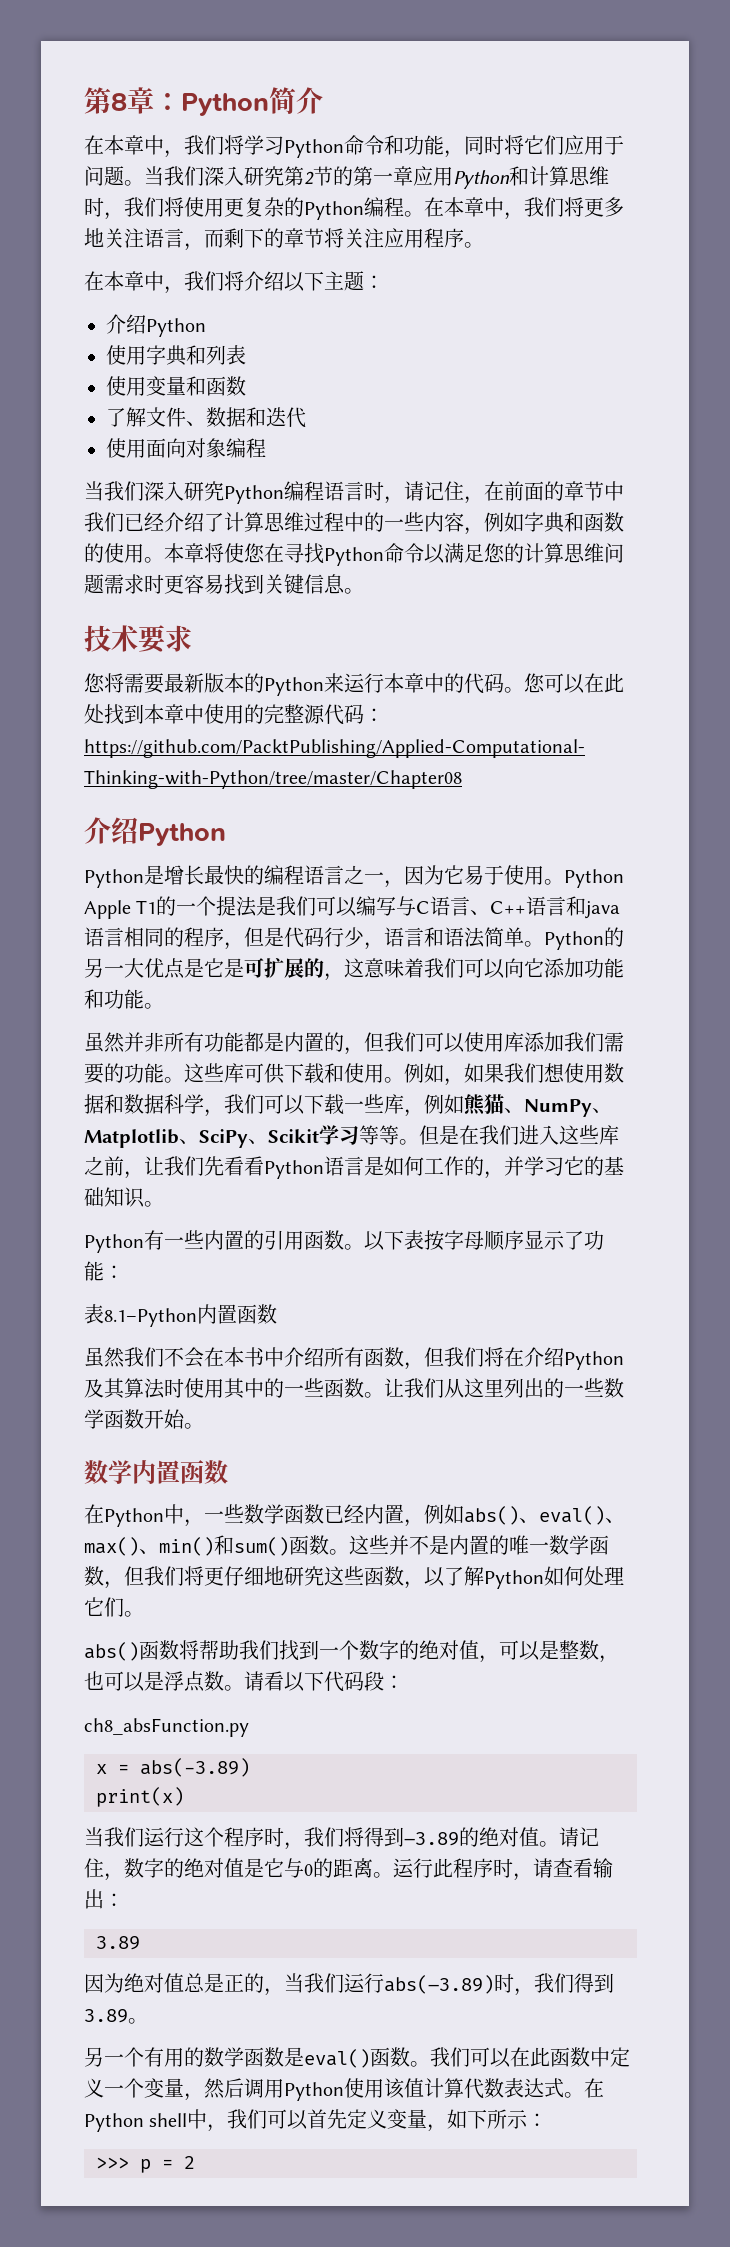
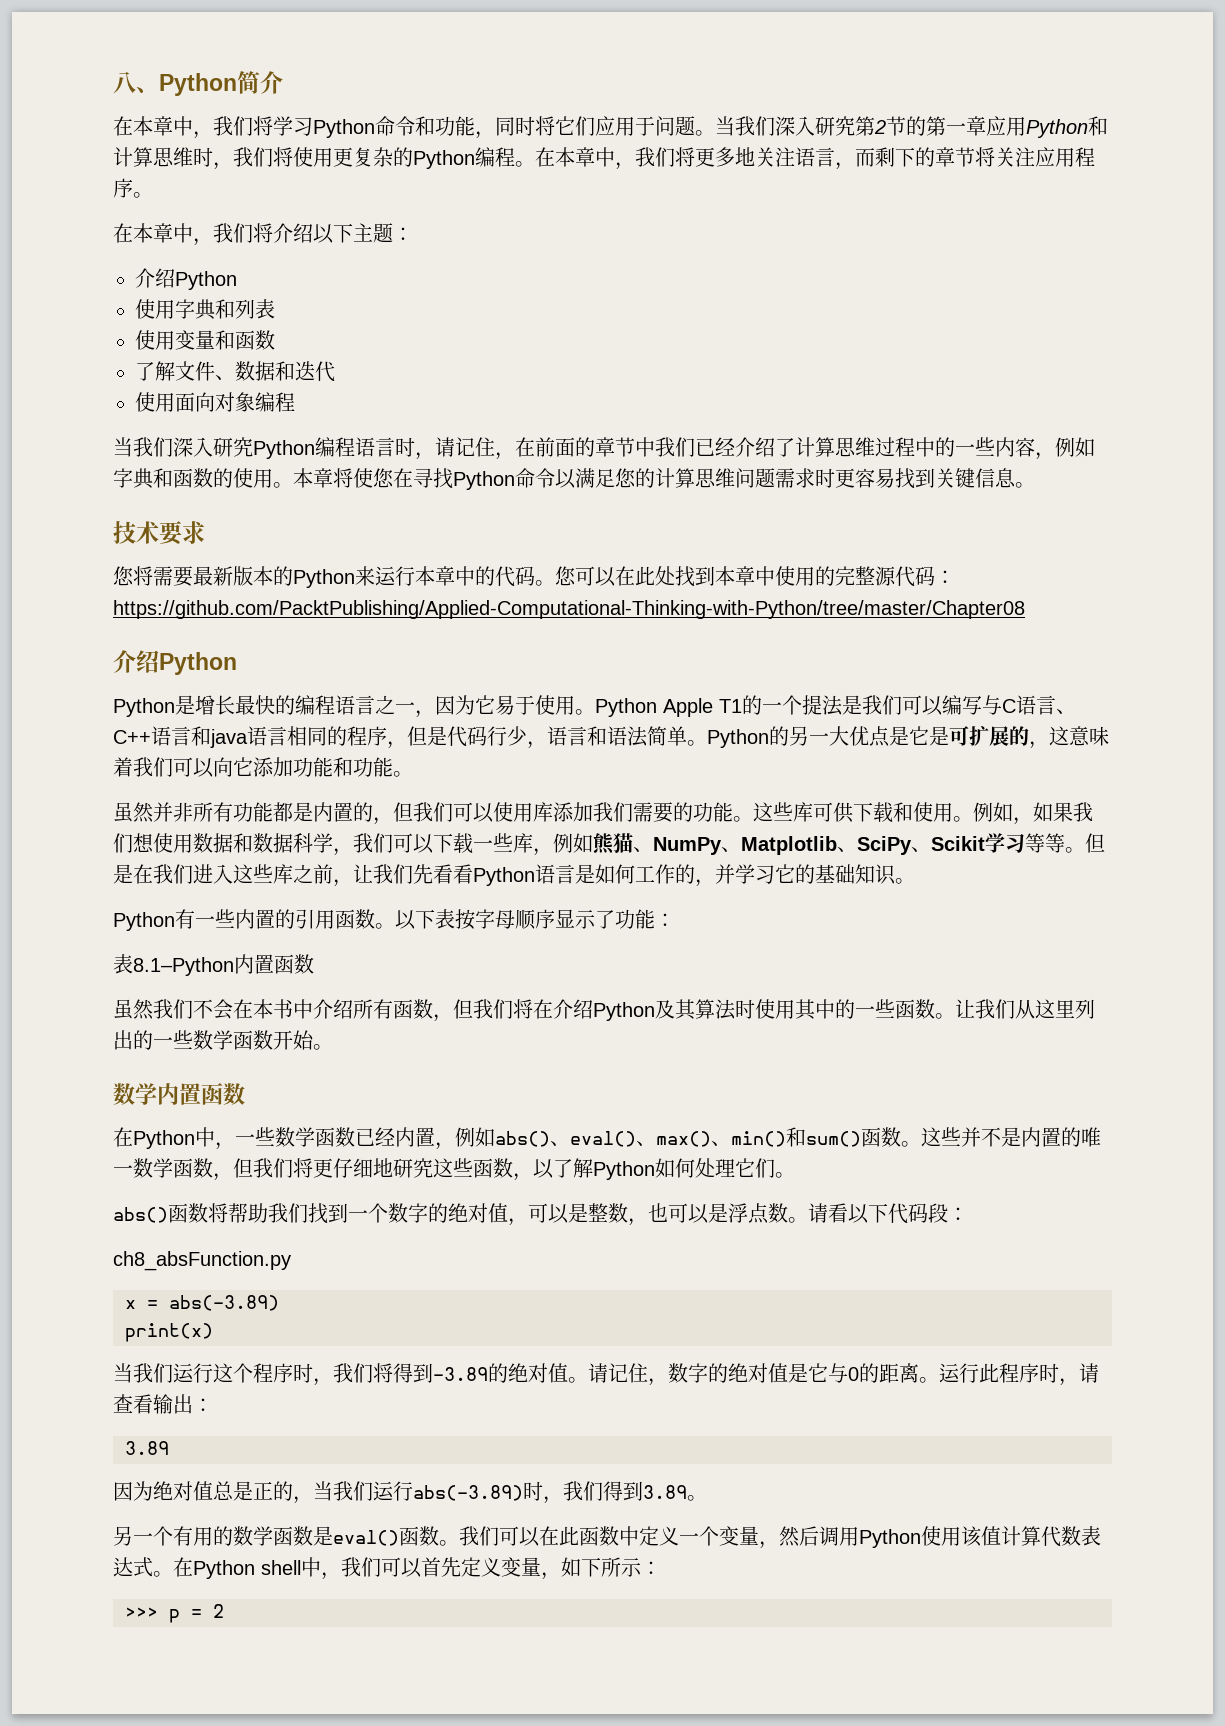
[84,87,181,114] 第8章： -> [113,71,159,94] 八、

